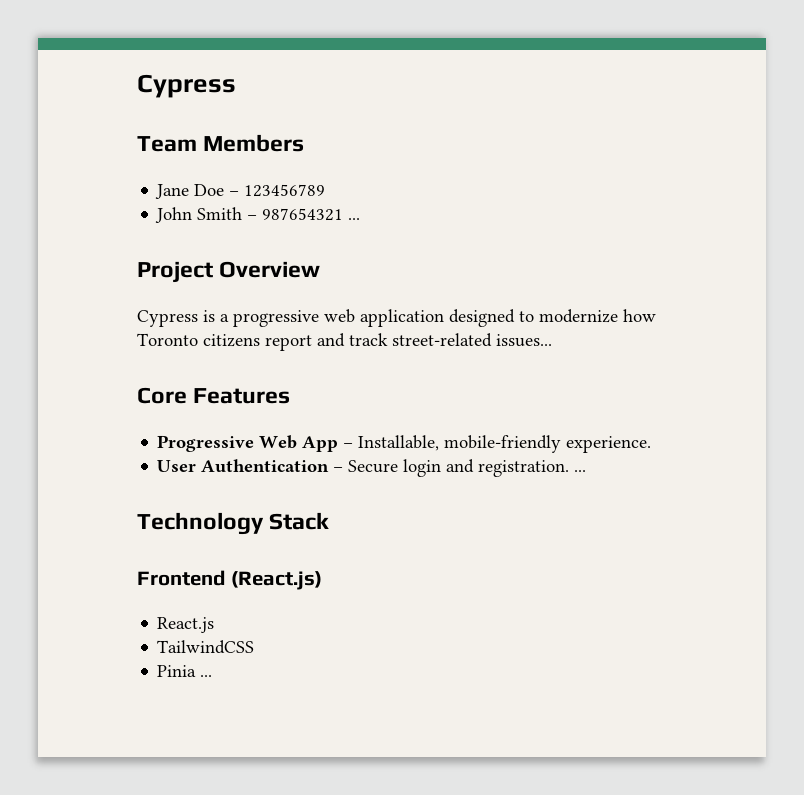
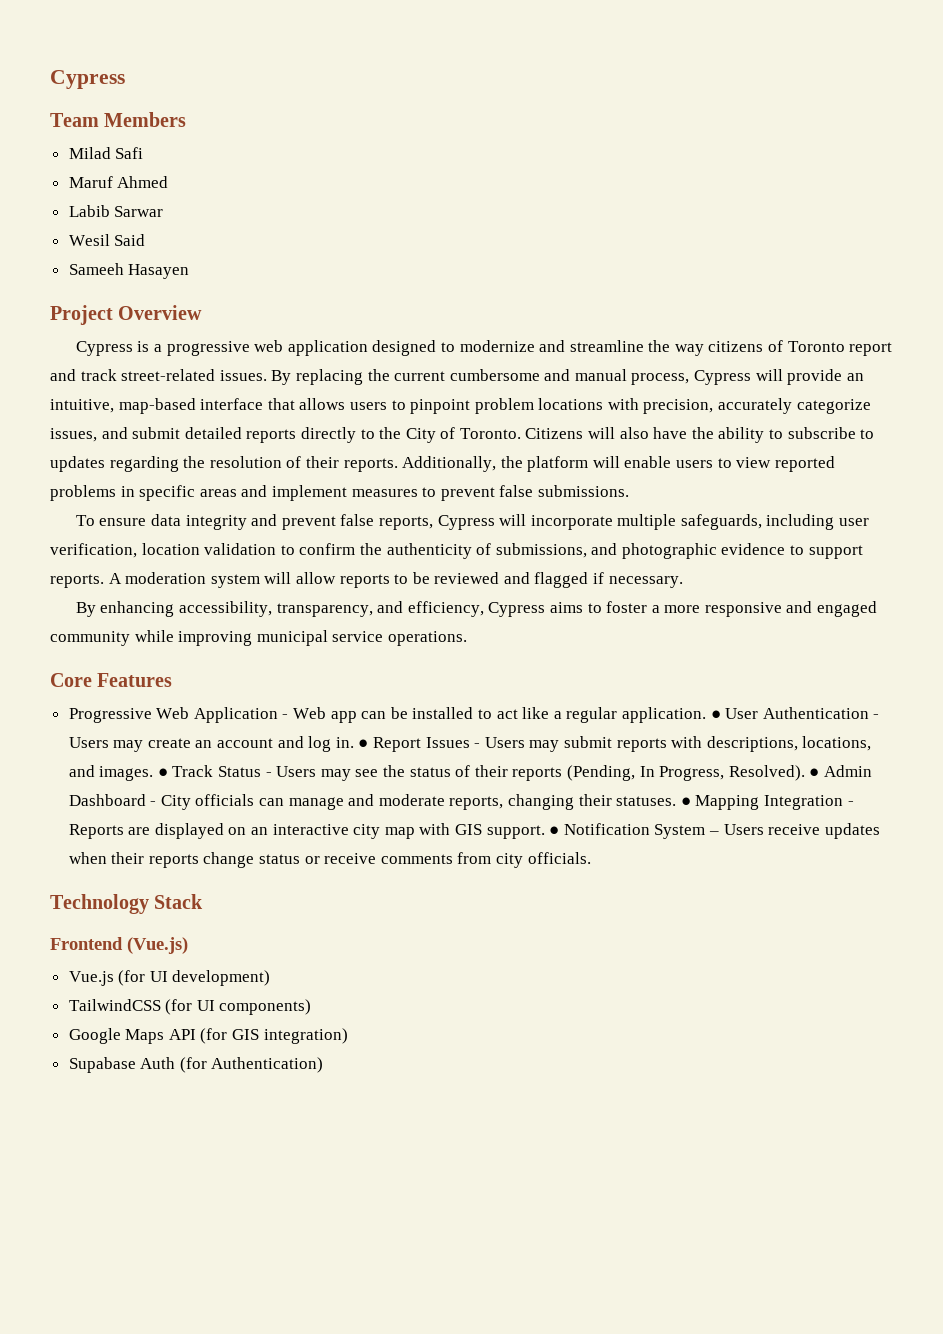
[155,184,326,199] [155,207,361,223] Jane Doe – 123456789 // John Smith – 987654321 ... -> [68,147,144,159] [68,176,169,188] [68,205,164,217] [68,234,146,246] [68,263,190,279] Milad Safi // Maruf Ahmed // Labib Sarwar // Wesil Said // Sameeh Hasayen
[623,309,656,322] [137,333,552,351] [137,387,291,404] [157,435,652,453] [157,459,587,477] [137,512,330,535] [137,570,322,590] [157,617,215,633] [157,640,255,654] [157,665,213,677] how Toronto citizens report and track street-related issues... // Core Features // Progressive Web App – Installable, mobile-friendly experience. // User Authentication – Secure login and registration. ... // Technology Stack // Frontend (React.js) // React.js // TailwindCSS // Pinia ... -> [539,340,893,356] [50,369,864,385] [50,398,871,414] [50,427,875,443] [50,456,835,472] [50,485,629,501] [75,514,870,530] [50,543,863,559] [50,572,683,588] [75,601,878,617] [50,630,467,646] [50,673,173,687] [68,707,880,723] [68,736,872,752] [68,765,872,781] [68,794,854,810] [68,823,880,839] [68,852,591,868] [50,894,204,914] [50,937,188,954] [68,970,271,986] [68,999,312,1015] [68,1028,348,1044] [68,1057,324,1073] and streamline the way citizens of Toronto report and track street-related issues. By replacing the current cumbersome and manual process, Cypress will provide an intuitive, map-based interface that allows users to pinpoint problem locations with precision, accurately categorize issues, and submit detailed reports directly to the City of Toronto. Citizens will also have the ability to subscribe to updates regarding the resolution of their reports. Additionally, the platform will enable users to view reported problems in specific areas and implement measures to prevent false submissions. // To ensure data integrity and prevent false reports, Cypress will incorporate multiple safeguards, including user verification, location validation to confirm the authenticity of submissions, and photographic evidence to support reports. A moderation system will allow reports to be reviewed and flagged if necessary. // By enhancing accessibility, transparency, and efficiency, Cypress aims to foster a more responsive and engaged community while improving municipal service operations. // Core Features // Progressive Web Application - Web app can be installed to act like a regular application. ● User Authentication - Users may create an account and log in. ● Report Issues - Users may submit reports with descriptions, locations, and images. ● Track Status - Users may see the status of their reports (Pending, In Progress, Resolved). ● Admin Dashboard - City officials can manage and moderate reports, changing their statuses. ● Mapping Integration - Reports are displayed on an interactive city map with GIS support. ● Notification System – Users receive updates when their reports change status or receive comments from city officials. // Technology Stack // Frontend (Vue.js) // Vue.js (for UI development) // TailwindCSS (for UI components) // Google Maps API (for GIS integration) // Supabase Auth (for Authentication)

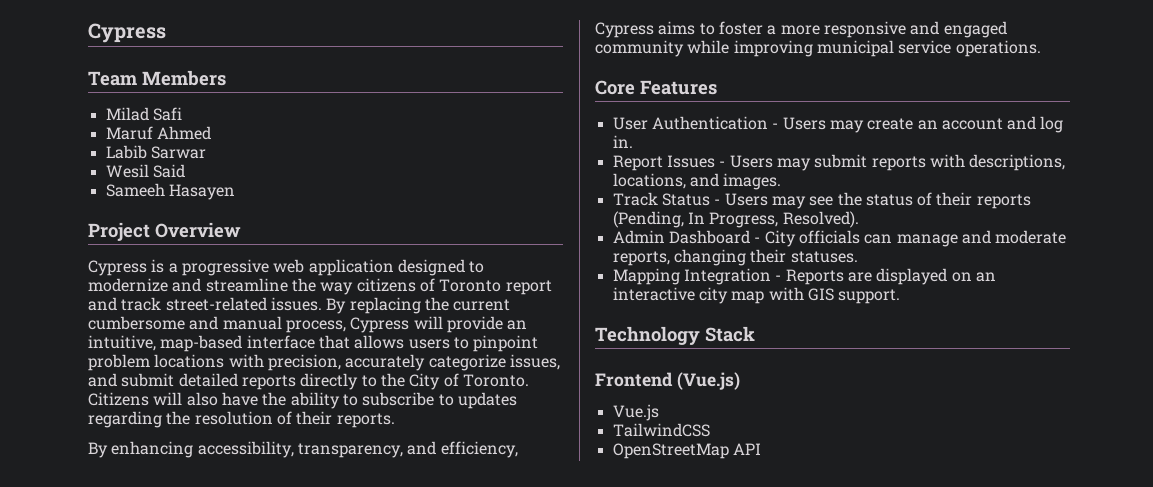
[402,456,835,472] [50,485,629,501] [75,514,870,530] [50,543,863,559] [50,572,683,588] Additionally, the platform will enable users to view reported problems in specific areas and implement measures to prevent false submissions. // To ensure data integrity and prevent false reports, Cypress will incorporate multiple safeguards, including user verification, location validation to confirm the authenticity of submissions, and photographic evidence to support reports. A moderation system will allow reports to be reviewed and flagged if necessary. -> (395, 420) none
[68,707,721,723] Progressive Web Application - Web app can be installed to act like a regular application. ● -> (717, 87) none
[358,739,369,748] ● -> (633, 141) //
[157,768,168,777] ● -> (782, 181) //
[809,768,820,777] ● -> (859, 219) //
[680,797,691,806] ● -> (858, 257) //
[549,823,880,839] [68,852,591,868] ● Notification System – Users receive updates when their reports change status or receive comments from city officials. -> (901, 296) none
[118,970,271,986] [68,999,312,1015] [68,1028,348,1044] [68,1057,324,1073] (for UI development) // TailwindCSS (for UI components) // Google Maps API (for GIS integration) // Supabase Auth (for Authentication) -> [612,423,710,437] [612,443,761,459] // TailwindCSS // OpenStreetMap API

